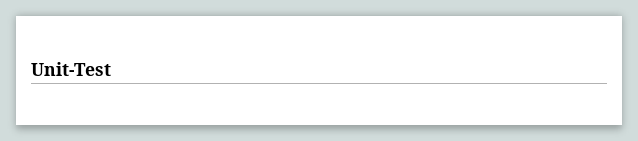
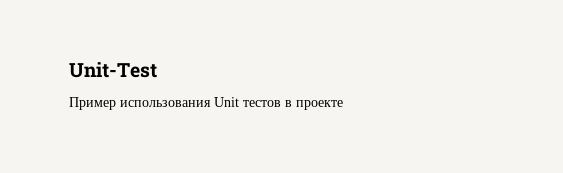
(111, 69) none -> [69,97,343,110] // Пример использования Unit тестов в проекте

